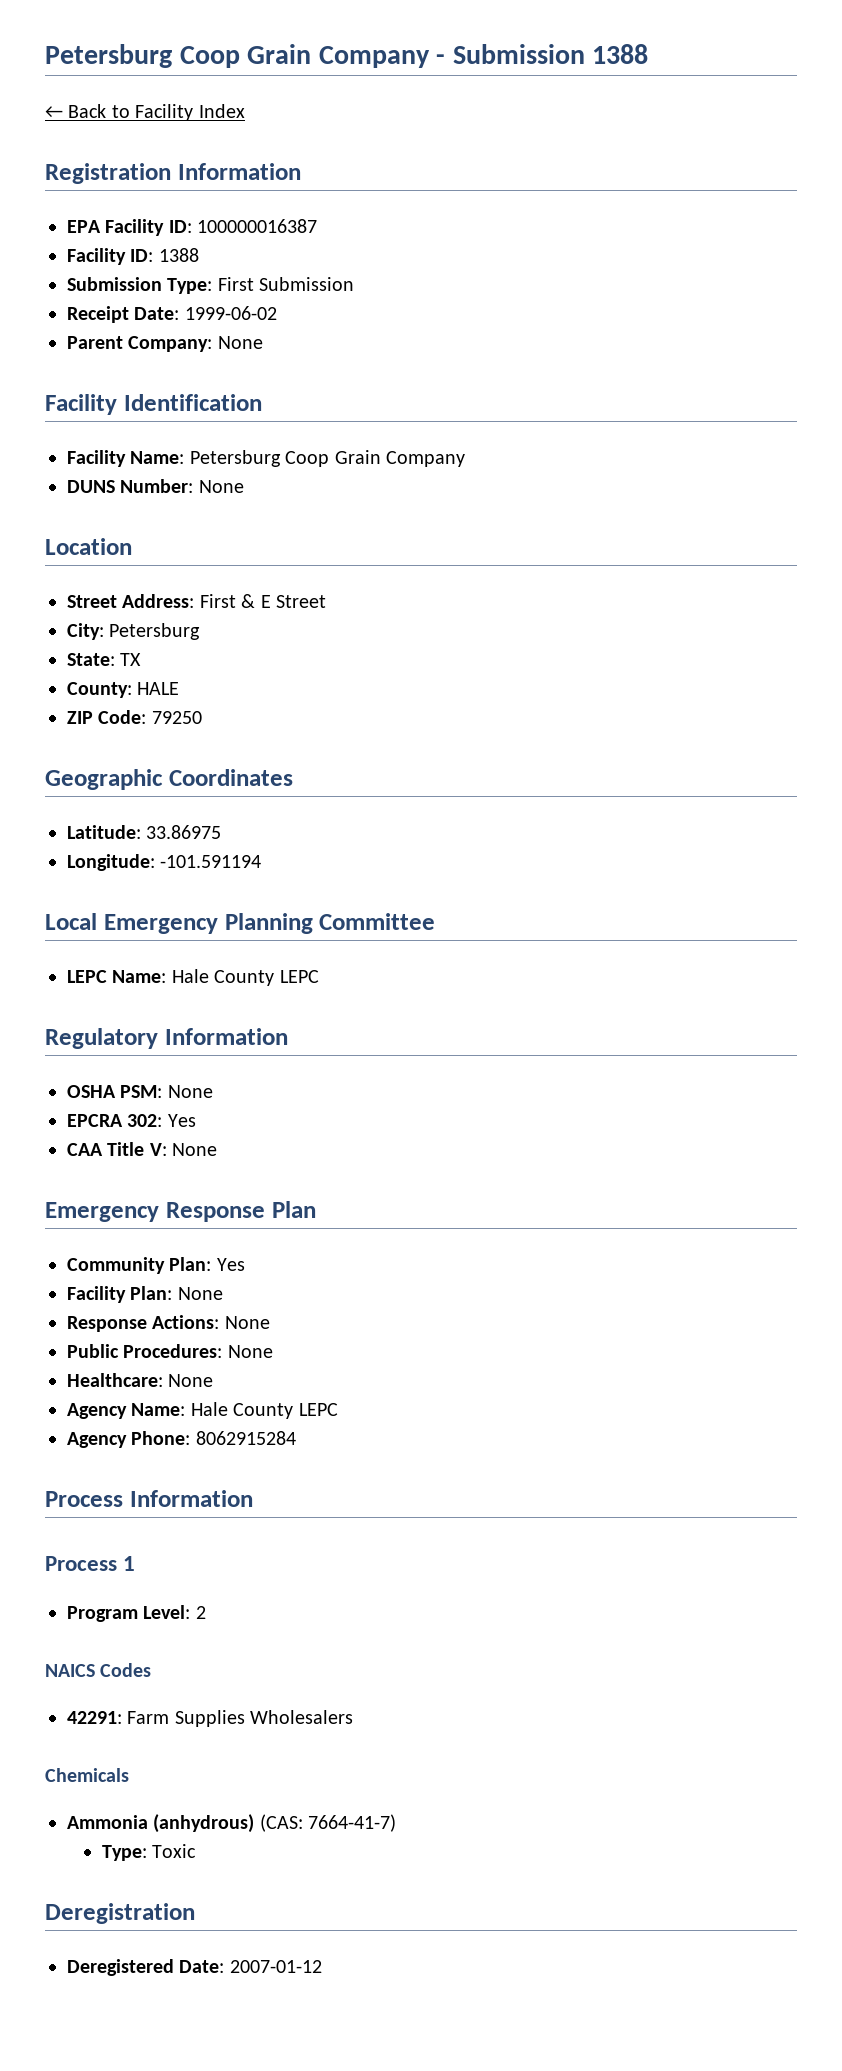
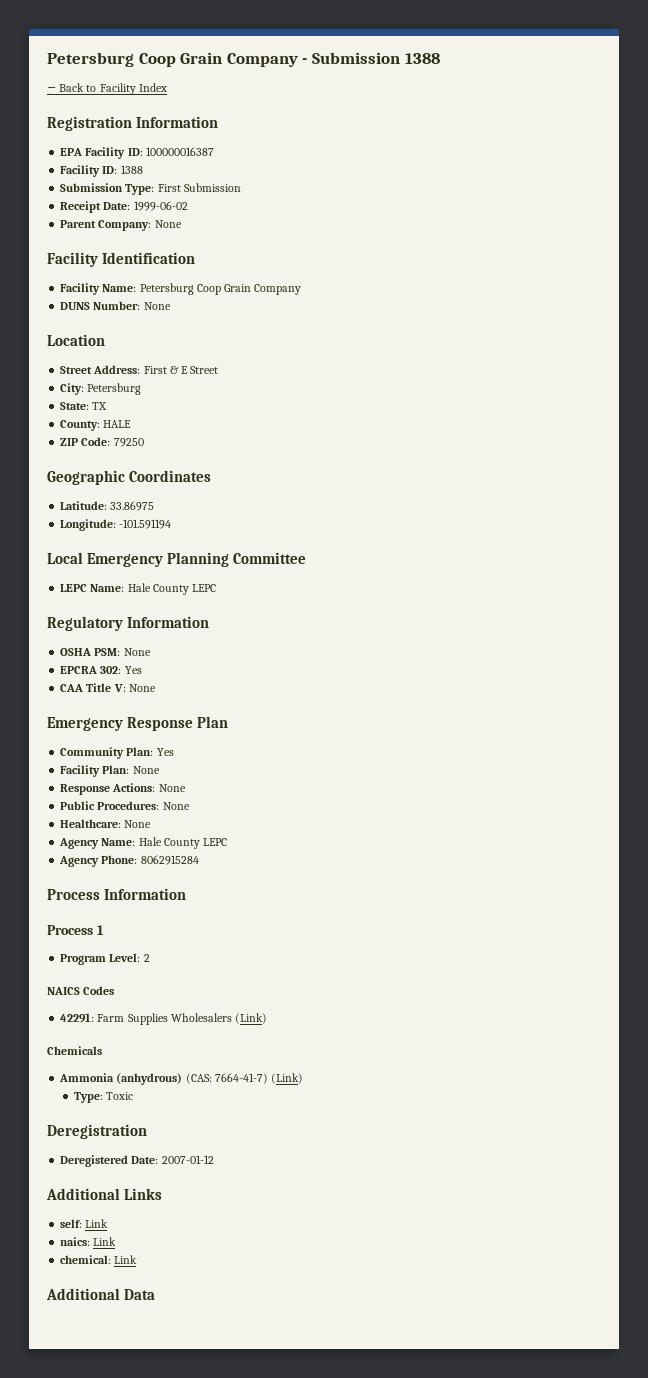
(354, 1717) none -> [235,1013,268,1024] (Link)
(397, 1823) none -> [271,1073,304,1084] (Link)
(322, 1966) none -> [46,1188,163,1200] [60,1219,109,1228] [60,1237,117,1246] [60,1255,138,1264] [46,1288,156,1300] // Additional Links // self: Link // naics: Link // chemical: Link // Additional Data

